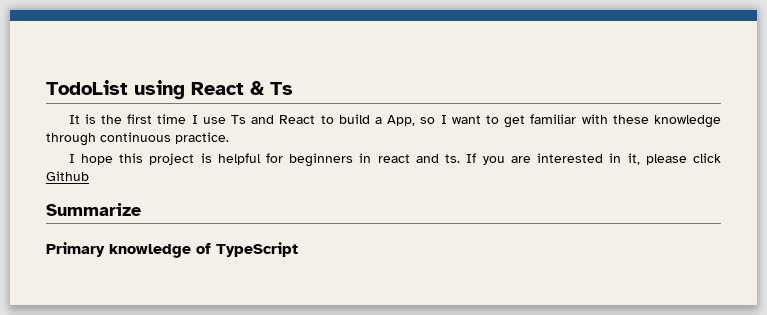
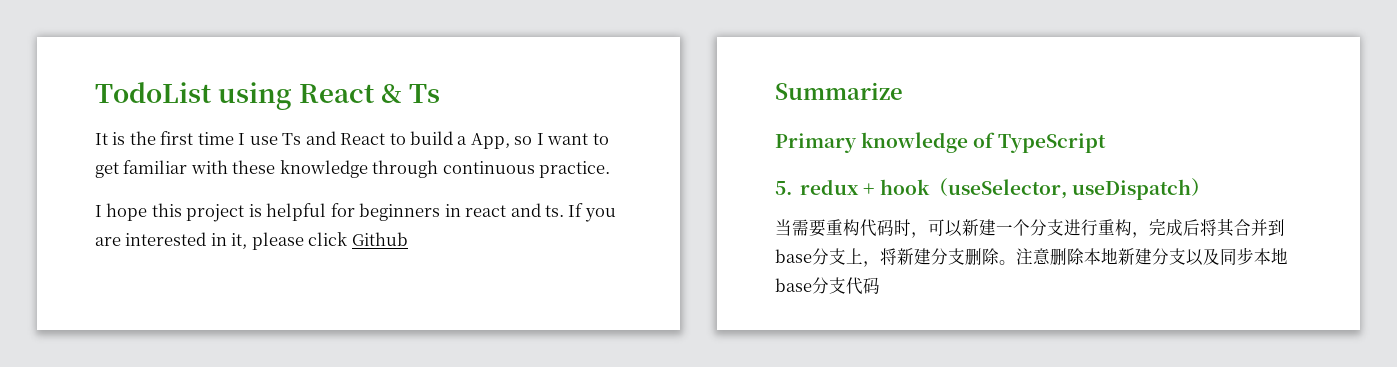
(298, 249) none -> [775,178,1210,200] [775,219,1285,238] [775,247,1288,267] [775,277,880,295] // 5. redux + hook（useSelector, useDispatch） // 当需要重构代码时，可以新建一个分支进行重构，完成后将其合并到base分支上，将新建分支删除。注意删除本地新建分支以及同步本地base分支代码

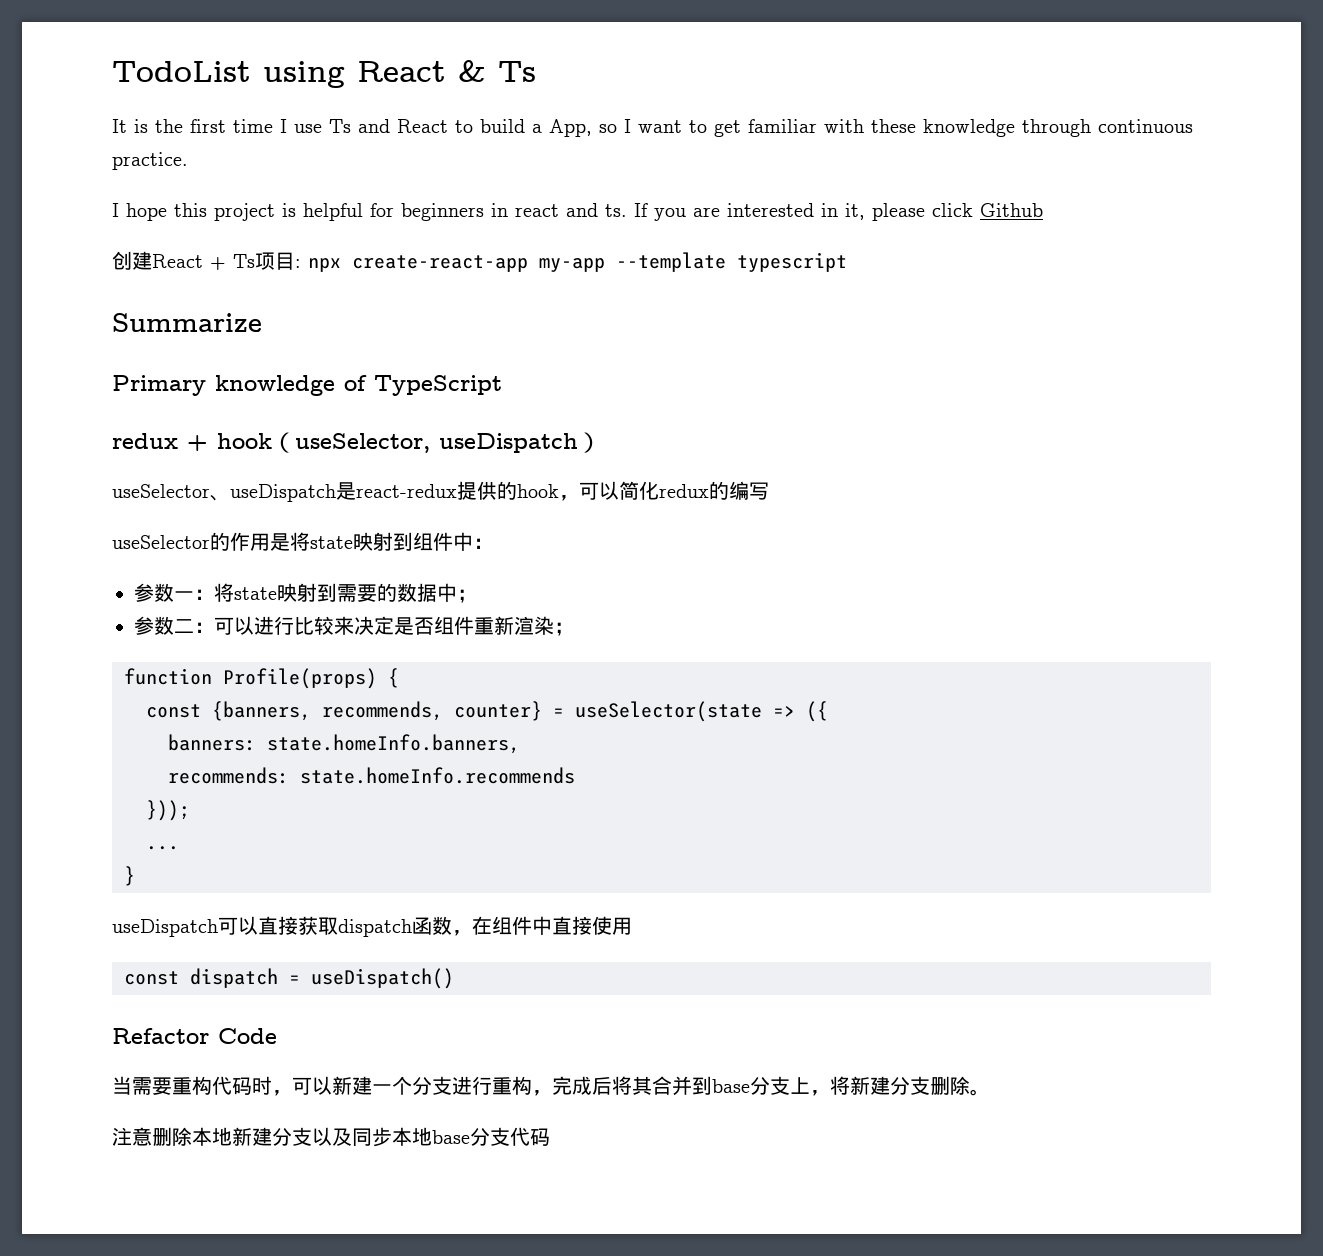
(408, 239) none -> [112,251,847,272] // 创建React + Ts项目: npx create-react-app my-app --template typescript
[775,181,792,195] 5. -> (502, 385) none
(1210, 187) none -> [112,481,769,502] [112,532,493,551] [134,583,477,603] [134,616,574,636] [124,668,399,689] [146,701,828,722] [168,734,520,754] [168,767,575,784] [146,800,190,821] [146,846,179,850] [124,866,135,886] [112,916,632,937] [124,968,454,989] [112,1028,277,1044] // useSelector、useDispatch是react-redux提供的hook，可以简化redux的编写 // useSelector的作用是将state映射到组件中： // 参数一：将state映射到需要的数据中； // 参数二：可以进行比较来决定是否组件重新渲染； // function Profile(props) { // const {banners, recommends, counter} = useSelector(state => ({ // banners: state.homeInfo.banners, // recommends: state.homeInfo.recommends // })); // ... // } // useDispatch可以直接获取dispatch函数，在组件中直接使用 // const dispatch = useDispatch() // Refactor Code
(1016, 262) none -> (990, 1092) //

